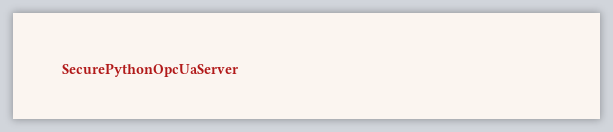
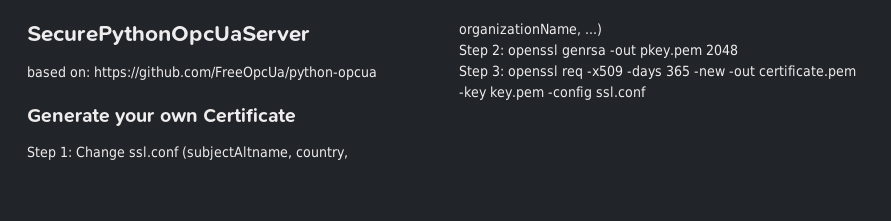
(239, 70) none -> [27,66,377,80] [27,108,296,126] [27,146,348,160] [459,23,602,37] [459,44,738,58] [459,65,856,79] [459,86,646,100] // based on: https://github.com/FreeOpcUa/python-opcua // Generate your own Certificate // Step 1: Change ssl.conf (subjectAltname, country, organizationName, ...) // Step 2: openssl genrsa -out pkey.pem 2048 // Step 3: openssl req -x509 -days 365 -new -out certificate.pem -key key.pem -config ssl.conf

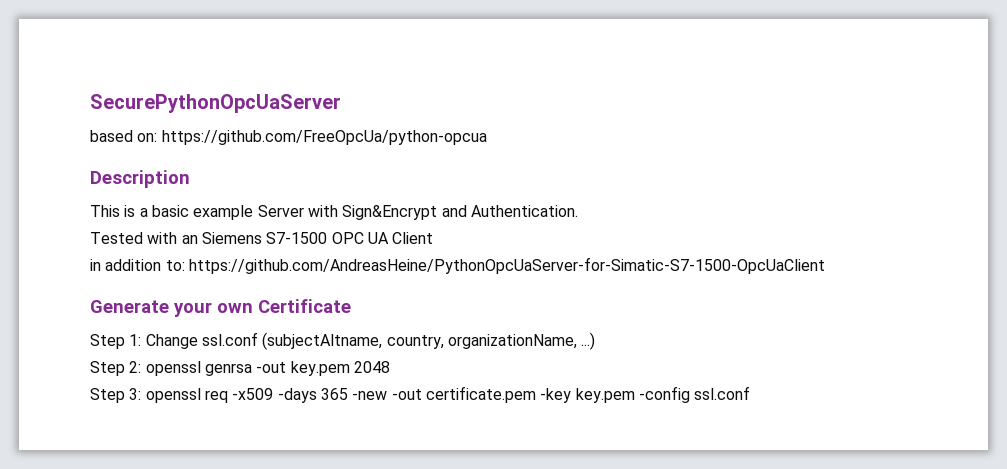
(377, 73) none -> [90,170,190,188] [90,205,578,220] [90,232,434,244] [90,257,825,274] // Description // This is a basic example Server with Sign&Encrypt and Authentication. // Tested with an Siemens S7-1500 OPC UA Client // in addition to: https://github.com/AndreasHeine/PythonOpcUaServer-for-Simatic-S7-1500-OpcUaClient
[640,44,702,58] pkey.pem -> [290,361,350,376] key.pem

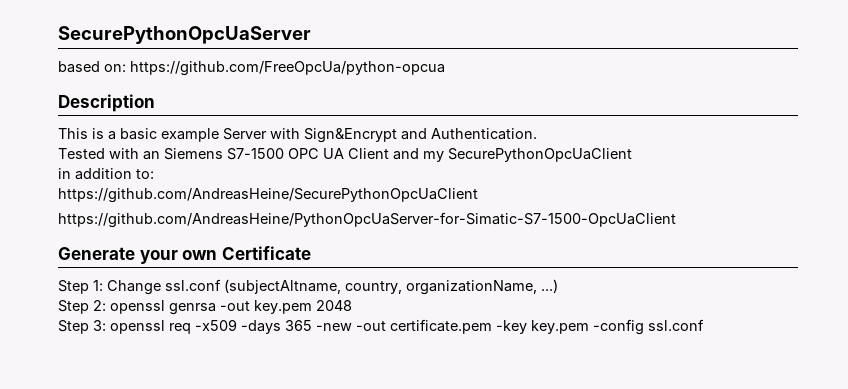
(434, 238) none -> [393,148,632,162] and my SecurePythonOpcUaClient
(185, 265) none -> [58,188,478,203] // https://github.com/AndreasHeine/SecurePythonOpcUaClient //

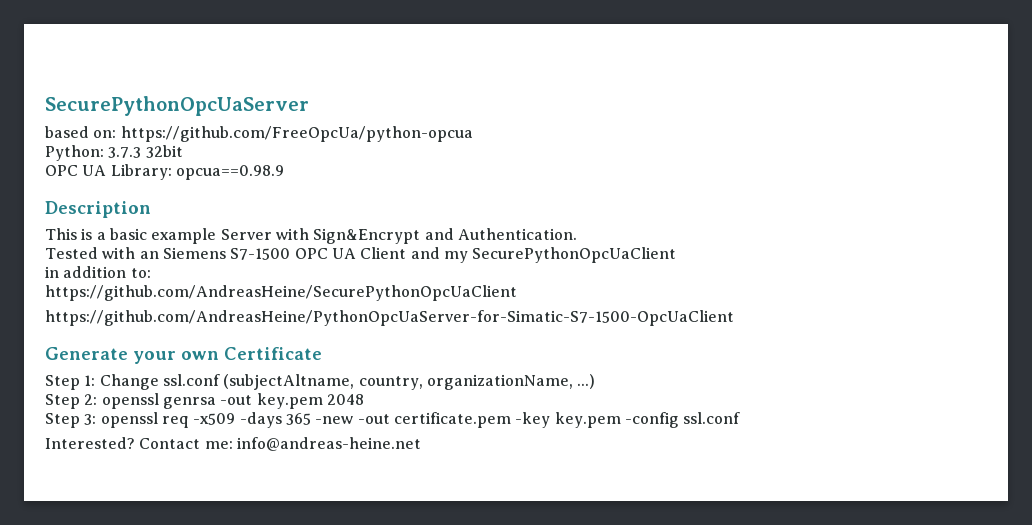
(445, 68) none -> [45,145,183,161] [45,164,284,180] // Python: 3.7.3 32bit // OPC UA Library: opcua==0.98.9
(704, 325) none -> [45,437,421,451] // Interested? Contact me: info@andreas-heine.net

